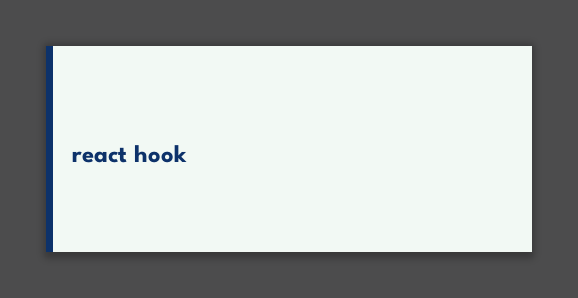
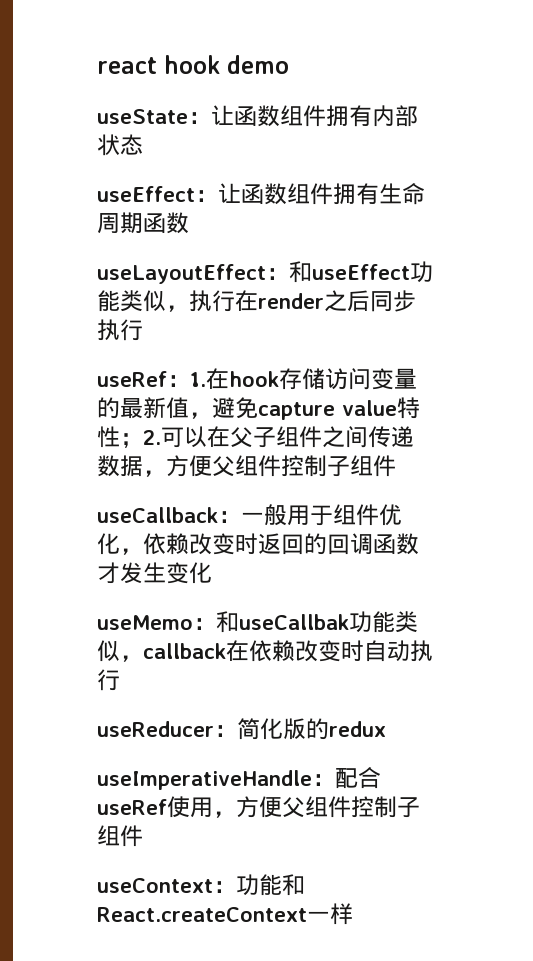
(187, 154) none -> [227,55,289,74] [97,105,418,127] [97,134,143,156] [97,183,425,205] [97,212,189,234] [97,261,433,284] [97,290,416,312] [97,319,143,341] [97,368,417,390] [97,397,420,420] [97,426,414,448] [97,455,396,477] [97,504,402,526] [97,533,419,555] [97,562,212,584] [97,611,418,633] [97,640,433,662] [97,669,120,691] [97,718,386,740] [97,767,381,790] [97,796,420,818] [97,825,143,847] [97,874,305,896] [97,903,353,925] demo // useState：让函数组件拥有内部状态 // useEffect：让函数组件拥有生命周期函数 // useLayoutEffect：和useEffect功能类似，执行在render之后同步执行 // useRef：1.在hook存储访问变量的最新值，避免capture value特性；2.可以在父子组件之间传递数据，方便父组件控制子组件 // useCallback：一般用于组件优化，依赖改变时返回的回调函数才发生变化 // useMemo：和useCallbak功能类似，callback在依赖改变时自动执行 // useReducer：简化版的redux // useImperativeHandle：配合useRef使用，方便父组件控制子组件 // useContext：功能和React.createContext一样

